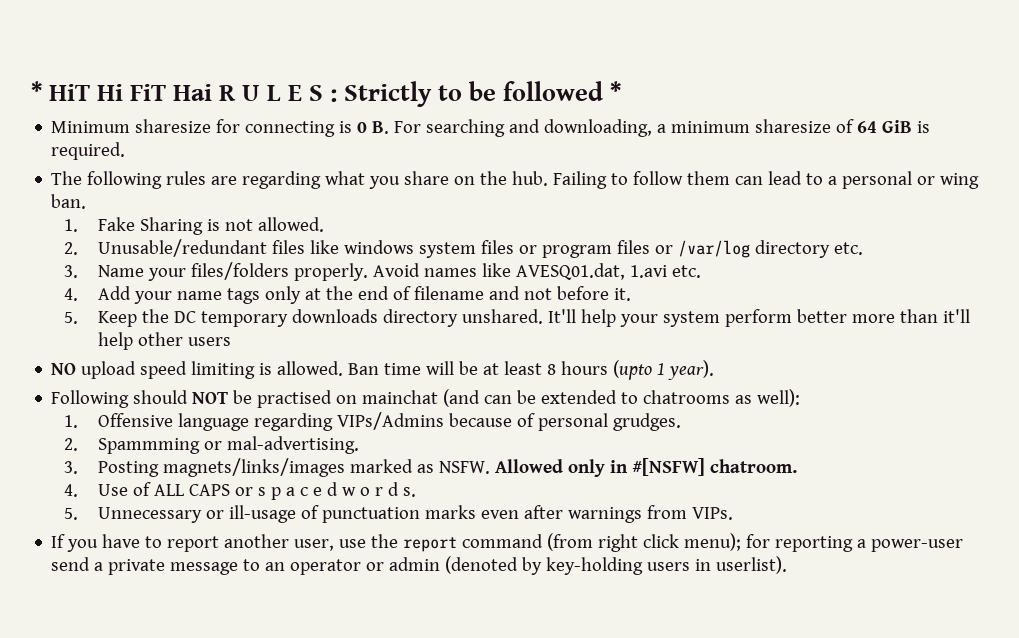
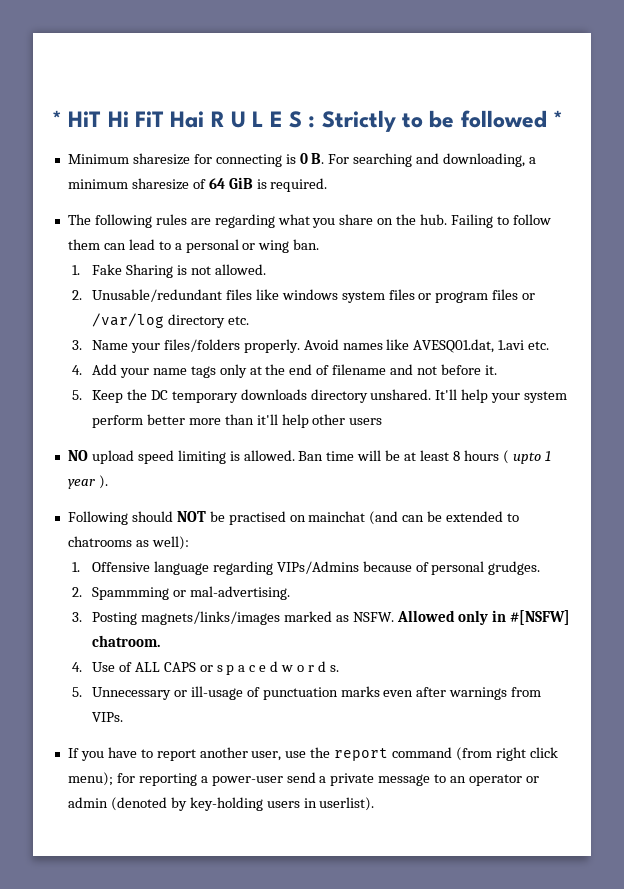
[613,360,715,380] (upto 1 year). -> [502,450,551,464] [67,475,108,489] ( upto 1 year ).

